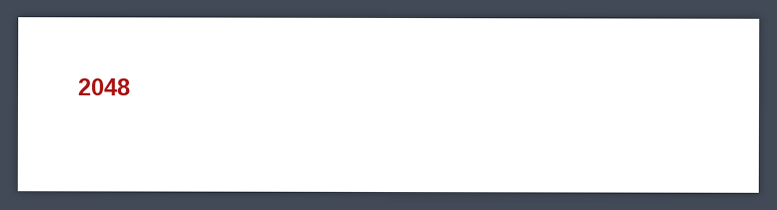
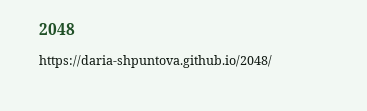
(131, 87) none -> [39,55,272,68] // https://daria-shpuntova.github.io/2048/

